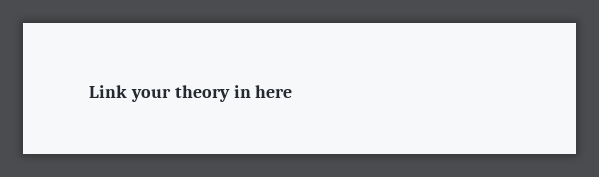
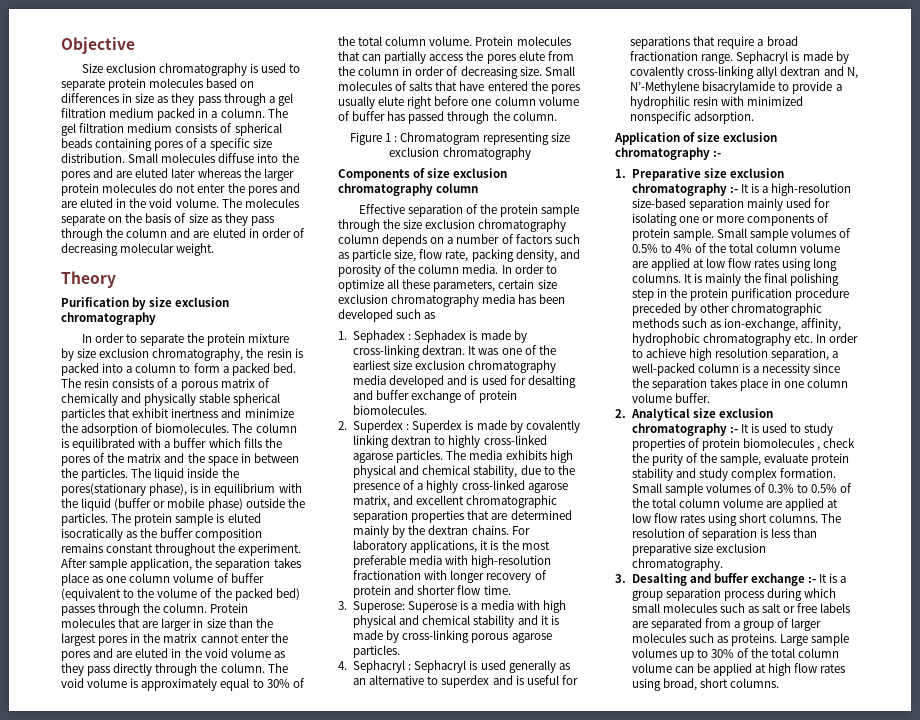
[89,85,293,102] Link your theory in here -> [61,37,135,54] [81,63,301,76] [61,78,255,91] [61,93,293,106] [61,108,288,121] [61,123,282,136] [61,138,272,151] [61,153,299,163] [61,168,294,181] [61,183,300,196] [61,198,299,208] [61,213,274,226] [61,228,305,241] [61,243,215,256] [61,271,116,288] [61,297,230,310] [61,312,156,325] [81,333,290,346] [61,348,303,361] [61,363,296,376] [61,378,270,391] [61,393,281,406] [61,408,294,421] [61,423,297,436] [61,438,282,451] [61,453,299,466] [61,468,239,481] [61,483,302,496] [61,498,305,511] [61,513,261,526] [61,528,263,541] [61,543,302,556] [61,558,301,571] [61,573,264,586] [61,588,300,601] [61,603,249,616] [61,618,273,631] [61,633,288,646] [61,648,285,661] [61,663,288,676] [61,678,305,691] [338,36,571,46] [338,51,574,64] [338,66,575,79] [338,81,580,94] [338,96,579,109] [338,111,557,124] [349,132,571,145] [389,147,531,160] [338,168,508,181] [338,183,479,196] [358,204,580,217] [338,219,567,232] [338,234,580,247] [338,249,580,262] [338,264,557,277] [338,279,557,292] [338,294,566,307] [338,309,436,322] [338,330,527,343] [353,345,556,358] [353,360,557,373] [353,375,576,388] [353,390,517,403] [353,405,428,415] [338,420,580,433] [353,435,547,448] [353,450,573,463] [353,465,575,478] [353,480,568,493] [353,495,558,508] [353,510,572,523] [353,525,530,538] [353,540,550,553] [353,555,552,568] [353,570,547,583] [353,585,511,598] [338,600,566,613] [353,615,559,628] [353,630,552,643] [353,645,401,658] [338,660,570,673] [353,675,578,688] [630,36,798,49] [630,51,849,64] [630,66,858,79] [630,81,842,94] [630,96,804,109] [630,111,755,124] [614,132,778,145] [615,147,722,160] [615,168,784,181] [631,183,852,196] [631,198,831,211] [631,213,830,226] [631,228,852,241] [631,243,841,253] [631,258,838,271] [631,273,840,286] [631,288,850,301] [631,303,823,316] [631,318,842,331] [631,333,859,346] [631,348,839,361] [631,363,841,376] [631,378,849,391] [631,393,710,403] [615,408,773,421] [631,423,834,436] [631,438,856,451] [631,453,850,466] [631,468,837,481] [631,483,853,496] [631,498,839,511] [631,513,842,526] [631,528,818,541] [631,543,766,556] [631,558,723,571] [615,573,847,586] [631,588,837,601] [631,603,851,613] [631,618,822,631] [631,633,850,646] [631,648,840,661] [631,663,846,676] [631,678,780,691] Objective // Size exclusion chromatography is used to separate protein molecules based on differences in size as they pass through a gel filtration medium packed in a column. The gel filtration medium consists of spherical beads containing pores of a specific size distribution. Small molecules diffuse into the pores and are eluted later whereas the larger protein molecules do not enter the pores and are eluted in the void volume. The molecules separate on the basis of size as they pass through the column and are eluted in order of decreasing molecular weight. // Theory // Purification by size exclusion chromatography // In order to separate the protein mixture by size exclusion chromatography, the resin is packed into a column to form a packed bed. The resin consists of a porous matrix of chemically and physically stable spherical particles that exhibit inertness and minimize the adsorption of biomolecules. The column is equilibrated with a buffer which fills the pores of the matrix and the space in between the particles. The liquid inside the pores(stationary phase), is in equilibrium with the liquid (buffer or mobile phase) outside the particles. The protein sample is eluted isocratically as the buffer composition remains constant throughout the experiment. After sample application, the separation takes place as one column volume of buffer (equivalent to the volume of the packed bed) passes through the column. Protein molecules that are larger in size than the largest pores in the matrix cannot enter the pores and are eluted in the void volume as they pass directly through the column. The void volume is approximately equal to 30% of the total column volume. Protein molecules that can partially access the pores elute from the column in order of decreasing size. Small molecules of salts that have entered the pores usually elute right before one column volume of buffer has passed through the column. // Figure 1 : Chromatogram representing size exclusion chromatography // Components of size exclusion chromatography column // Effective separation of the protein sample through the size exclusion chromatography column depends on a number of factors such as particle size, flow rate, packing density, and porosity of the column media. In order to optimize all these parameters, certain size exclusion chromatography media has been developed such as // 1. Sephadex : Sephadex is made by cross-linking dextran. It was one of the earliest size exclusion chromatography media developed and is used for desalting and buffer exchange of protein biomolecules. // 2. Superdex : Superdex is made by covalently linking dextran to highly cross-linked agarose particles. The media exhibits high physical and chemical stability, due to the presence of a highly cross-linked agarose matrix, and excellent chromatographic separation properties that are determined mainly by the dextran chains. For laboratory applications, it is the most preferable media with high-resolution fractionation with longer recovery of protein and shorter flow time. // 3. Superose: Superose is a media with high physical and chemical stability and it is made by cross-linking porous agarose particles. // 4. Sephacryl : Sephacryl is used generally as an alternative to superdex and is useful for separations that require a broad fractionation range. Sephacryl is made by covalently cross-linking allyl dextran and N, N’-Methylene bisacrylamide to provide a hydrophilic resin with minimized nonspecific adsorption. // Application of size exclusion chromatography :- // 1. Preparative size exclusion chromatography :- It is a high-resolution size-based separation mainly used for isolating one or more components of protein sample. Small sample volumes of 0.5% to 4% of the total column volume are applied at low flow rates using long columns. It is mainly the final polishing step in the protein purification procedure preceded by other chromatographic methods such as ion-exchange, affinity, hydrophobic chromatography etc. In order to achieve high resolution separation, a well-packed column is a necessity since the separation takes place in one column volume buffer. // 2. Analytical size exclusion chromatography :- It is used to study properties of protein biomolecules , check the purity of the sample, evaluate protein stability and study complex formation. Small sample volumes of 0.3% to 0.5% of the total column volume are applied at low flow rates using short columns. The resolution of separation is less than preparative size exclusion chromatography. // 3. Desalting and buffer exchange :- It is a group separation process during which small molecules such as salt or free labels are separated from a group of larger molecules such as proteins. Large sample volumes up to 30% of the total column volume can be applied at high flow rates using broad, short columns.

